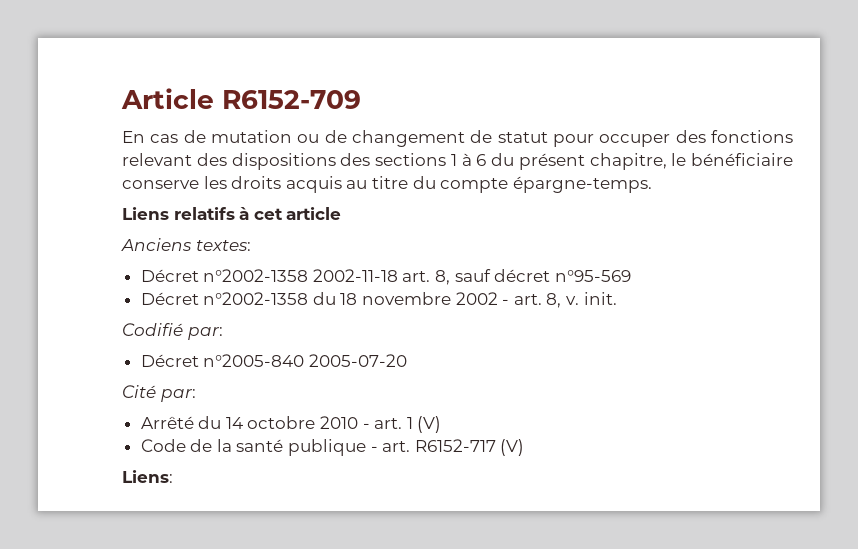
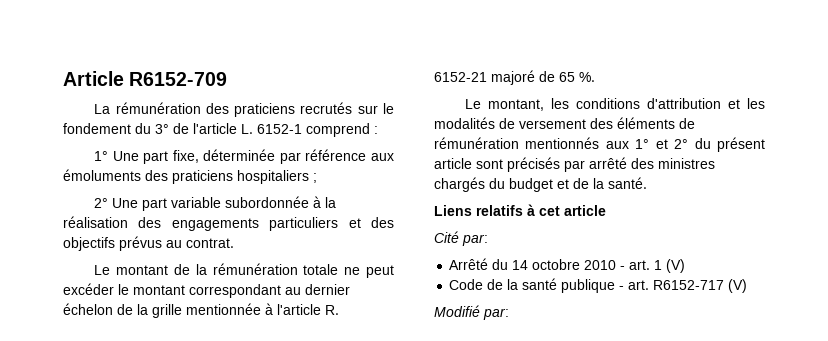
[122,130,793,147] [122,153,793,170] [122,176,652,193] En cas de mutation ou de changement de statut pour occuper des fonctions relevant des dispositions des sections 1 à 6 du présent chapitre, le bénéficiaire conserve les droits acquis au titre du compte épargne-temps. -> [94,102,395,117] [63,123,378,137] [94,149,394,164] [63,169,317,184] [94,196,337,211] [63,216,394,231] [63,236,234,251] [94,263,394,278] [63,283,350,298] [63,303,339,318] [434,70,595,85] [465,98,765,111] [434,117,695,129] [434,137,765,152] [434,157,715,172] [434,177,647,192] La rémunération des praticiens recrutés sur le fondement du 3° de l'article L. 6152-1 comprend : // 1° Une part fixe, déterminée par référence aux émoluments des praticiens hospitaliers ; // 2° Une part variable subordonnée à la réalisation des engagements particuliers et des objectifs prévus au contrat. // Le montant de la rémunération totale ne peut excéder le montant correspondant au dernier échelon de la grille mentionnée à l'article R. 6152-21 majoré de 65 %. // Le montant, les conditions d'attribution et les modalités de versement des éléments de rémunération mentionnés aux 1° et 2° du présent article sont précisés par arrêté des ministres chargés du budget et de la santé.
[121,238,251,251] [140,269,631,285] [140,292,617,308] [122,323,223,340] [140,354,407,367] // Anciens textes: // Décret n°2002-1358 2002-11-18 art. 8, sauf décret n°95-569 // Décret n°2002-1358 du 18 novembre 2002 - art. 8, v. init. // Codifié par: // Décret n°2005-840 2005-07-20 -> (606, 210) none
[122,470,173,483] Liens: -> [434,305,509,320] Modifié par:

